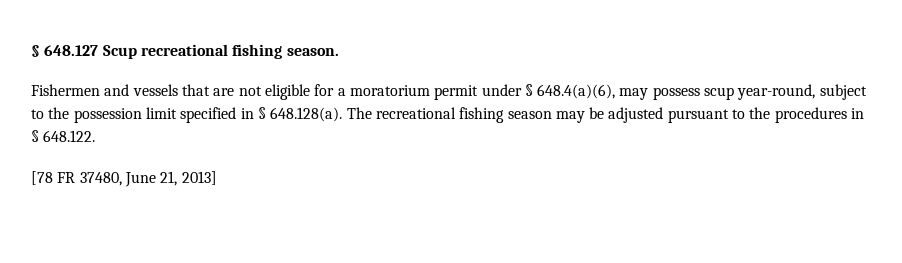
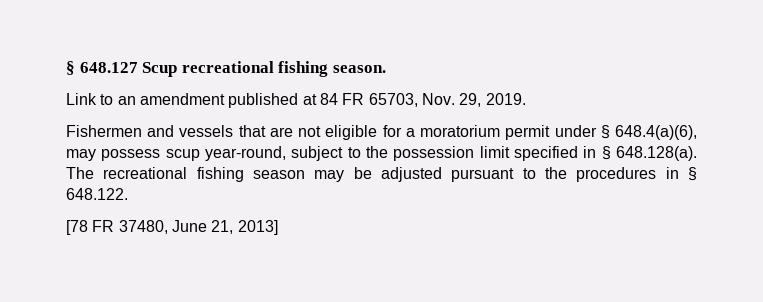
(339, 52) none -> [66,93,526,108] // Link to an amendment published at 84 FR 65703, Nov. 29, 2019.

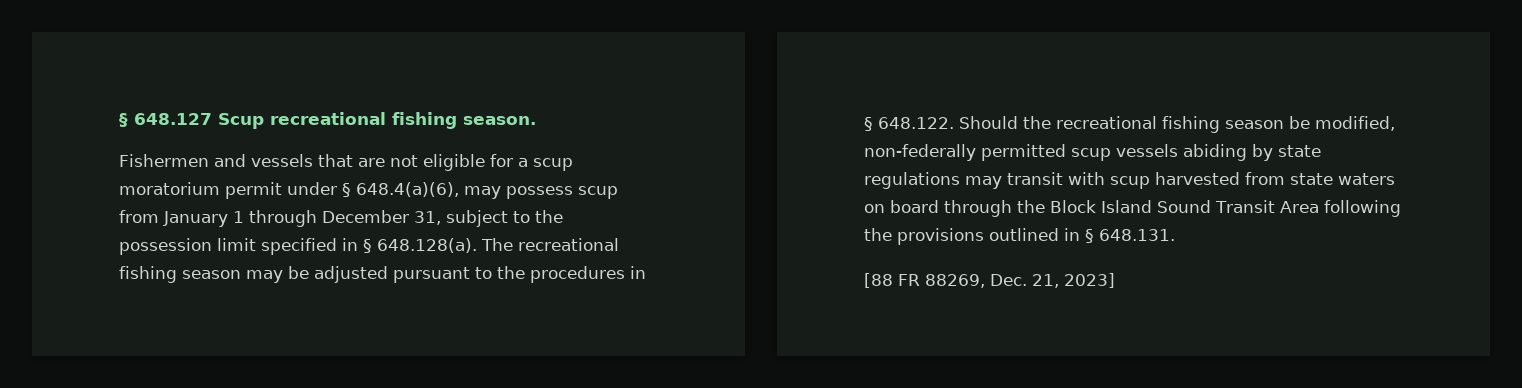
[66,93,526,108] // Link to an amendment published at 84 FR 65703, Nov. 29, 2019. -> (536, 120) none
(415, 132) none -> [532,158,573,171] scup
[205,146,286,161] year-round, -> [119,210,441,227] from January 1 through December 31,
[66,220,278,235] // [78 FR 37480, June 21, 2013] -> [959,116,1395,133] [864,144,1321,161] [864,172,1395,189] [864,200,1401,217] [864,228,1175,245] [864,273,1115,288] Should the recreational fishing season be modified, non-federally permitted scup vessels abiding by state regulations may transit with scup harvested from state waters on board through the Block Island Sound Transit Area following the provisions outlined in § 648.131. // [88 FR 88269, Dec. 21, 2023]

